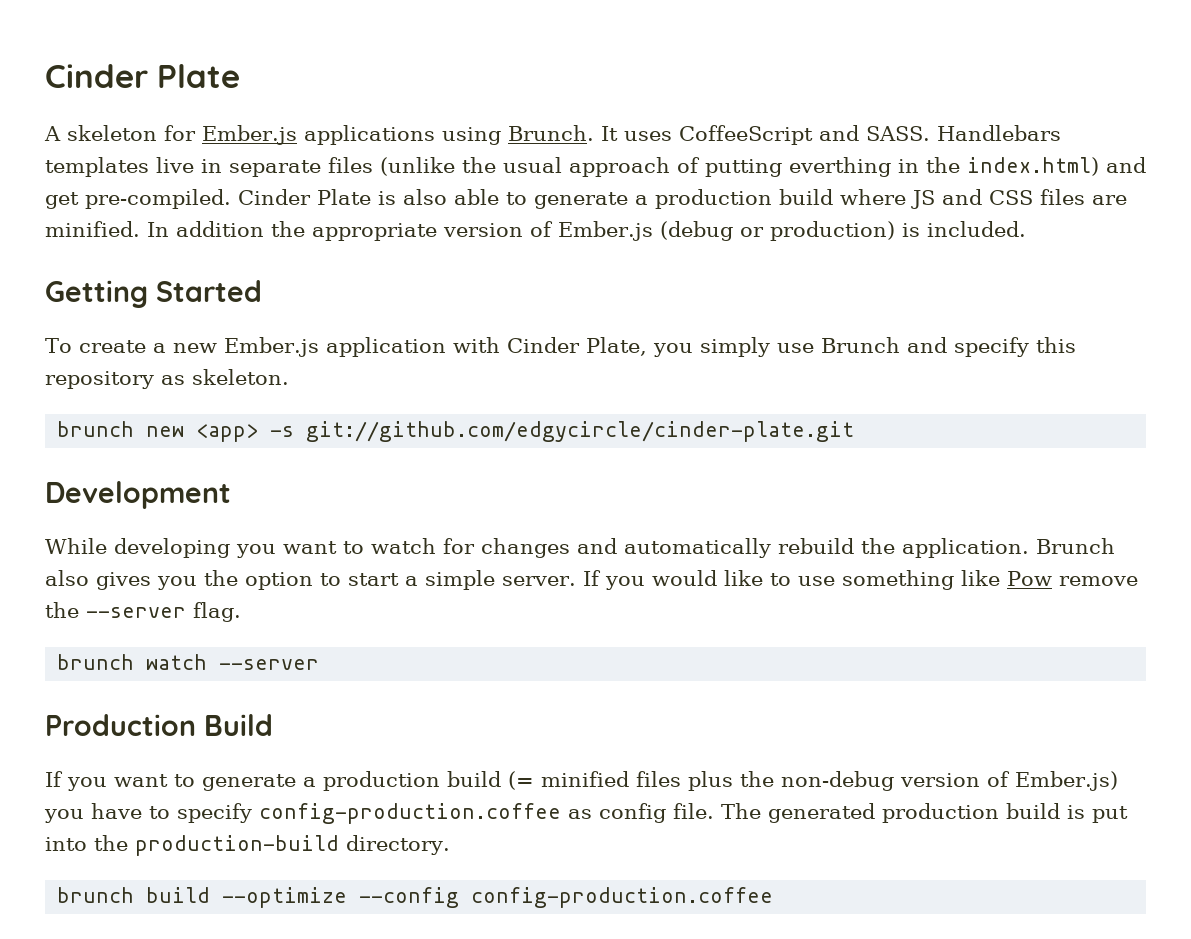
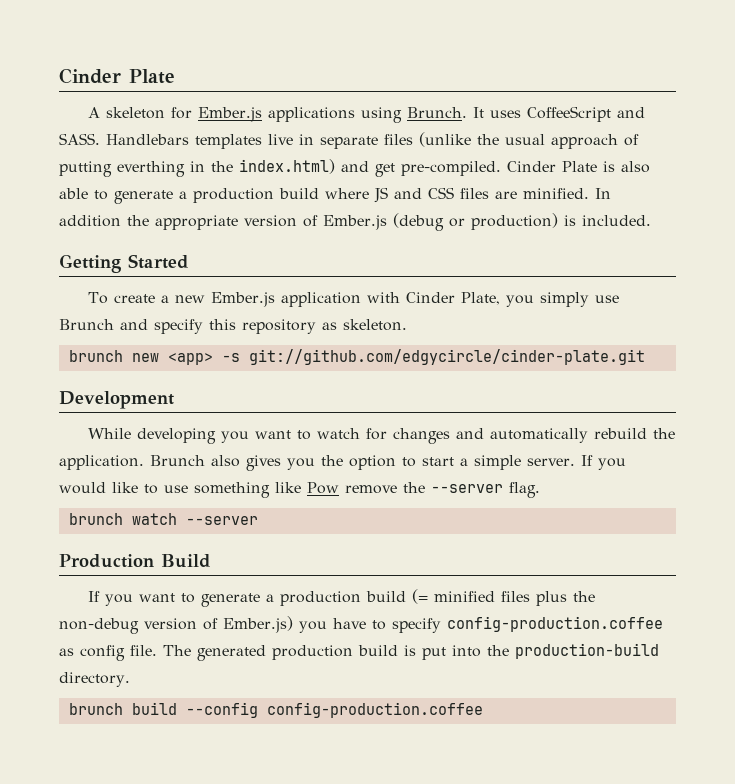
[222,887,348,908] --optimize -> (177, 708) none

